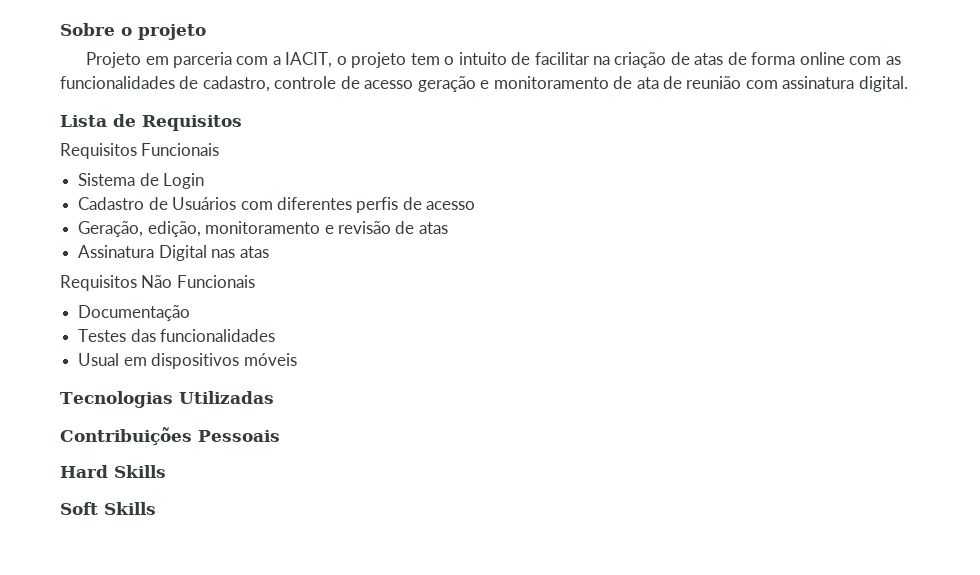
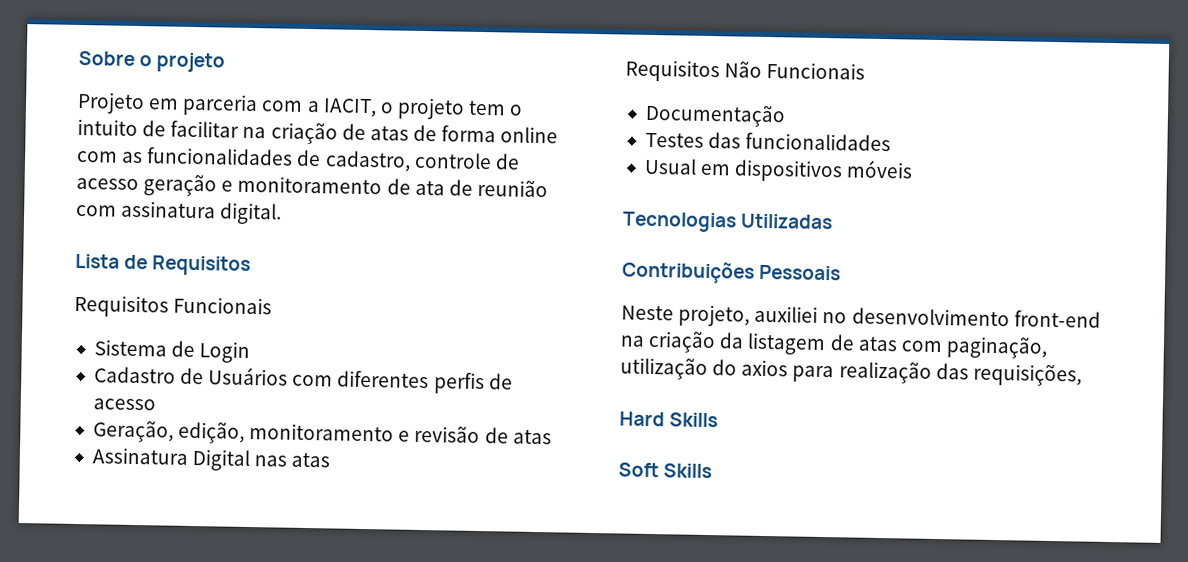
(280, 436) none -> [621,304,1101,328] [620,330,1048,359] [620,357,1082,387] // Neste projeto, auxiliei no desenvolvimento front-end na criação da listagem de atas com paginação, utilização do axios para realização das requisições,

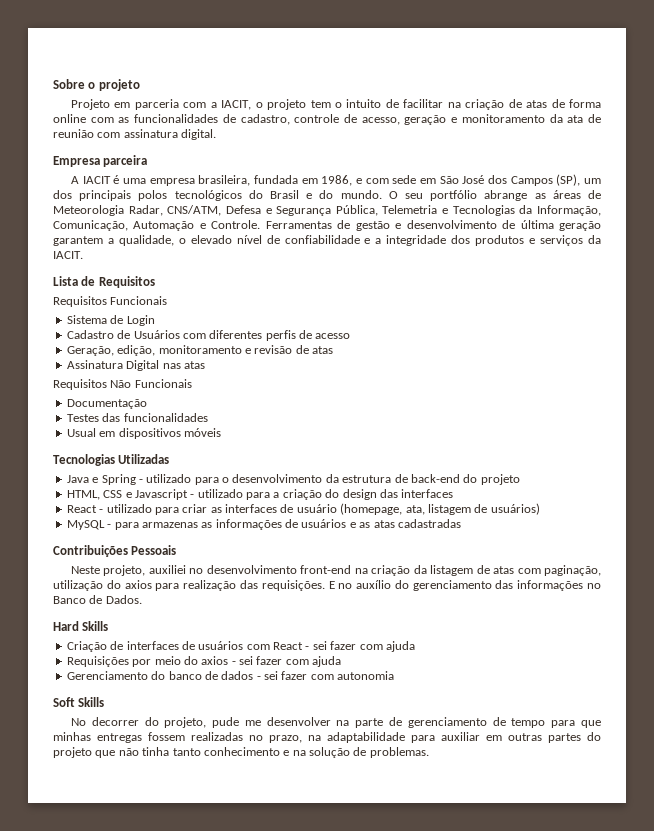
[76,177,139,191] acesso -> [361,117,400,125] acesso,
[386,178,411,195] de -> [549,114,563,123] da
(283, 213) none -> [53,155,148,167] [70,174,602,186] [53,190,601,201] [53,205,601,216] [53,220,601,231] [53,235,601,246] [53,251,83,259] // Empresa parceira // A IACIT é uma empresa brasileira, fundada em 1986, e com sede em São José dos Campos (SP), um dos principais polos tecnológicos do Brasil e do mundo. O seu portfólio abrange as áreas de Meteorologia Radar, CNS/ATM, Defesa e Segurança Pública, Telemetria e Tecnologias da Informação, Comunicação, Automação e Controle. Ferramentas de gestão e desenvolvimento de última geração garantem a qualidade, o elevado nível de confiabilidade e a integridade dos produtos e serviços da IACIT.
(834, 221) none -> [66,474,520,485] [66,489,454,500] [66,503,540,515] [66,519,461,530] // Java e Spring - utilizado para o desenvolvimento da estrutura de back-end do projeto // HTML, CSS e Javascript - utilizado para a criação do design das interfaces // React - utilizado para criar as interfaces de usuário (homepage, ata, listagem de usuários) // MySQL - para armazenas as informações de usuários e as atas cadastradas
[972,363,1082,387] [619,411,719,428] [618,462,713,479] requisições, // Hard Skills // Soft Skills -> [261,580,601,591] [53,595,142,604] [53,621,109,631] [66,641,415,652] [66,656,342,667] [66,671,395,680] [53,697,105,707] [70,717,601,728] [53,732,601,743] [53,747,429,758] requisições. E no auxílio do gerenciamento das informações no Banco de Dados. // Hard Skills // Criação de interfaces de usuários com React - sei fazer com ajuda // Requisições por meio do axios - sei fazer com ajuda // Gerenciamento do banco de dados - sei fazer com autonomia // Soft Skills // No decorrer do projeto, pude me desenvolver na parte de gerenciamento de tempo para que minhas entregas fossem realizadas no prazo, na adaptabilidade para auxiliar em outras partes do projeto que não tinha tanto conhecimento e na solução de problemas.

